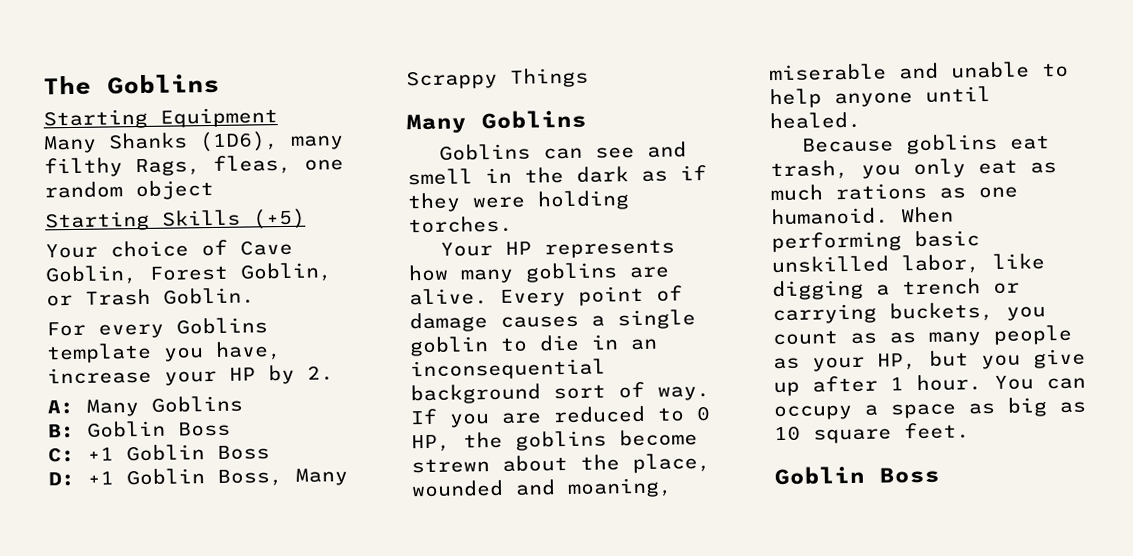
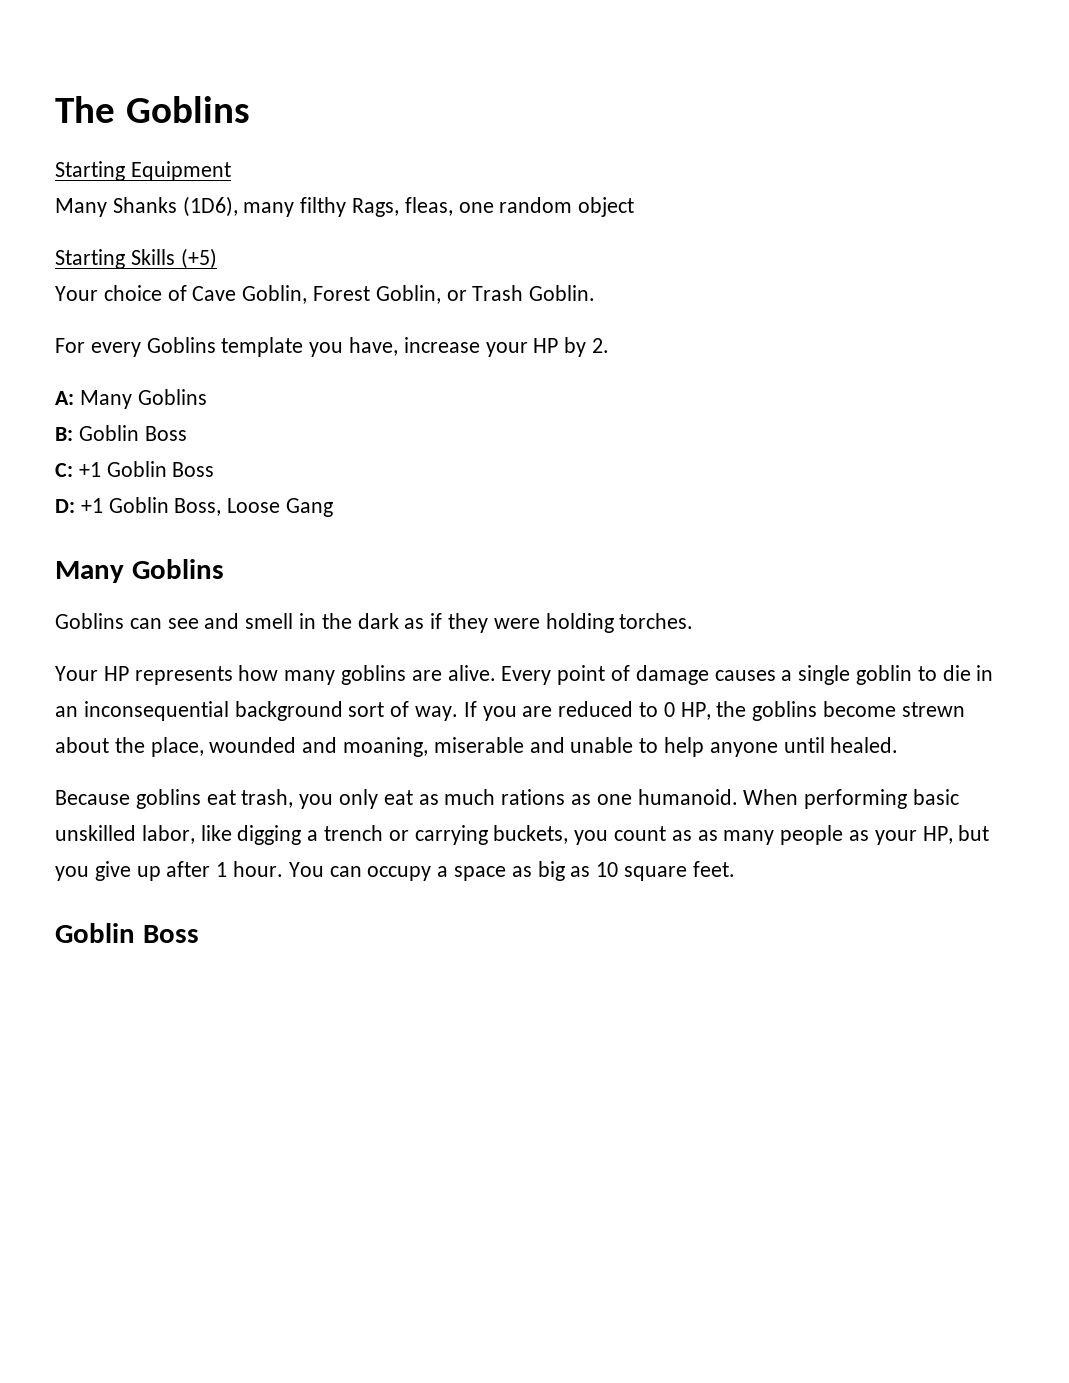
[295,468,348,486] [406,67,589,90] Many Scrappy Things -> [227,498,334,517] Loose Gang

